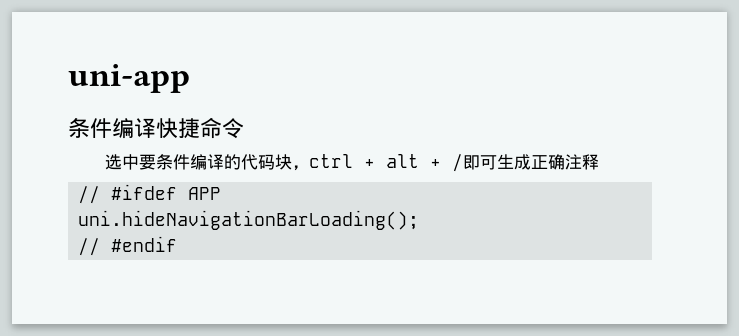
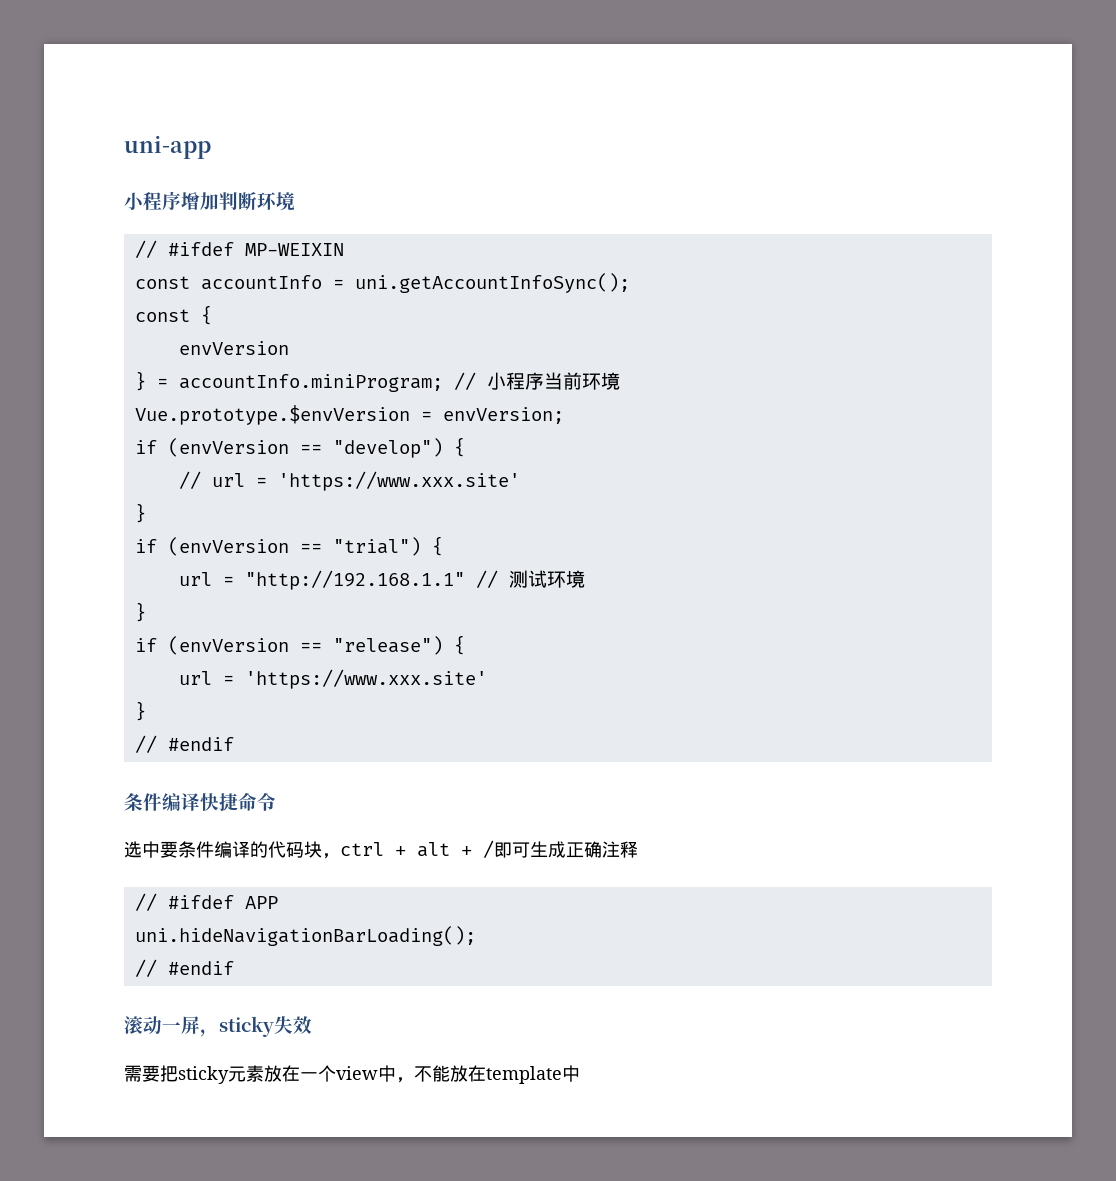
(190, 78) none -> [124,191,295,211] [134,240,344,258] [134,273,630,293] [134,305,212,325] [178,341,289,355] [134,371,620,392] [134,405,564,425] [134,437,465,458] [178,471,520,491] [134,503,146,523] [134,536,443,556] [178,570,585,590] [134,602,146,622] [134,635,465,655] [178,669,487,689] [134,701,146,721] [134,735,234,753] // 小程序增加判断环境 // // #ifdef MP-WEIXIN // const accountInfo = uni.getAccountInfoSync(); // const { // envVersion // } = accountInfo.miniProgram; // 小程序当前环境 // Vue.prototype.$envVersion = envVersion; // if (envVersion == "develop") { // // url = 'https://www.xxx.site' // } // if (envVersion == "trial") { // url = "http://192.168.1.1" // 测试环境 // } // if (envVersion == "release") { // url = 'https://www.xxx.site' // } // // #endif
(178, 244) none -> [124,1016,312,1037] [124,1065,580,1084] // 滚动一屏，sticky失效 // 需要把sticky元素放在一个view中，不能放在template中

